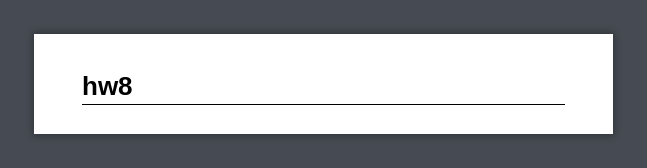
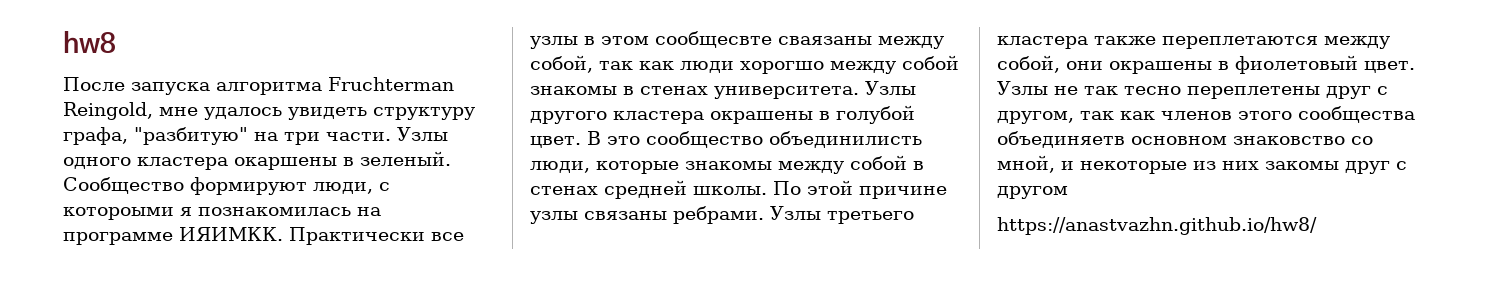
(132, 85) none -> [63,77,454,95] [63,102,475,120] [63,127,448,145] [63,151,451,170] [63,177,390,195] [63,207,381,220] [63,227,464,245] [530,31,944,49] [530,55,959,74] [530,81,916,99] [530,105,915,124] [530,131,922,148] [530,155,924,174] [530,180,947,199] [530,206,914,224] [997,36,1390,49] [997,55,1415,74] [997,81,1388,99] [997,106,1415,124] [997,131,1373,148] [997,155,1407,174] [997,186,1068,199] [997,217,1317,235] // После запуска алгоритма Fruchterman Reingold, мне удалось увидеть структуру графа, "разбитую" на три части. Узлы одного кластера окаршены в зеленый. Сообщество формируют люди, с котороыми я познакомилась на программе ИЯИМКК. Практически все узлы в этом сообщесвте сваязаны между собой, так как люди хорогшо между собой знакомы в стенах университета. Узлы другого кластера окрашены в голубой цвет. В это сообщество объединилисть люди, которые знакомы между собой в стенах средней школы. По этой причине узлы связаны ребрами. Узлы третьего кластера также переплетаются между собой, они окрашены в фиолетовый цвет. Узлы не так тесно переплетены друг с другом, так как членов этого сообщества объединяетв основном знаковство со мной, и некоторые из них закомы друг с другом // https://anastvazhn.github.io/hw8/

